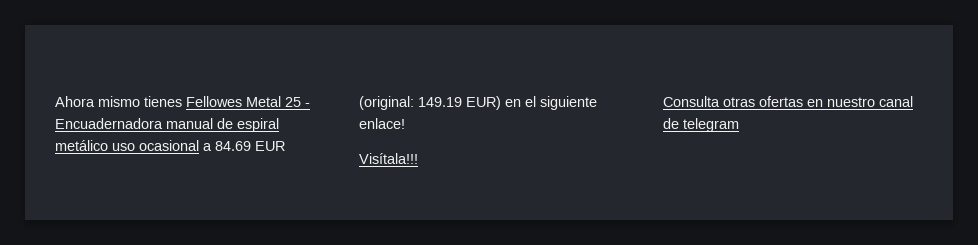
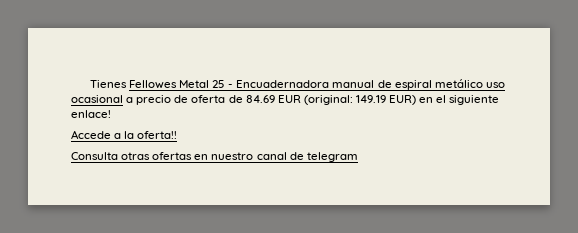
[55,96,182,107] Ahora mismo tienes -> [89,80,127,88] Tienes
(212, 147) none -> [136,95,243,105] precio de oferta de
[359,153,418,164] Visítala!!! -> [71,130,178,139] Accede a la oferta!!

